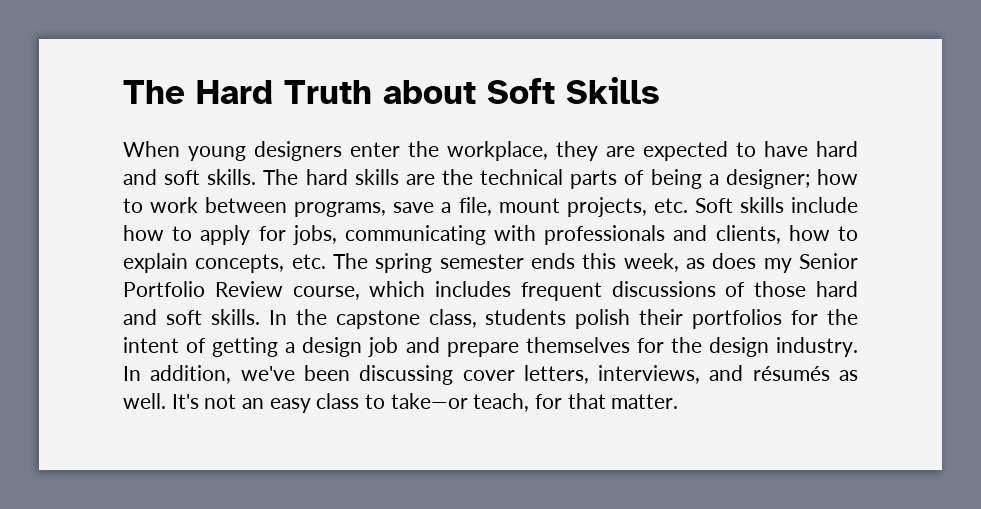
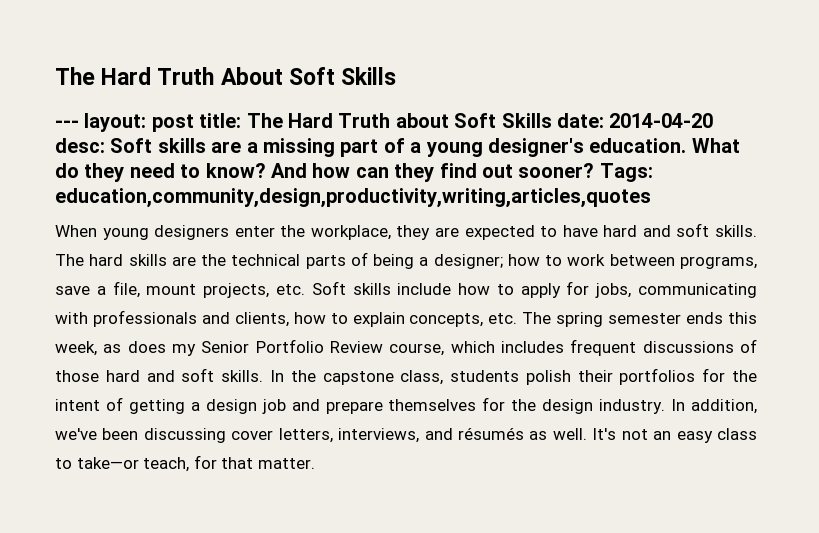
[123,77,660,104] The Hard Truth about Soft Skills -> [55,67,397,85] [55,113,714,132] [55,138,740,157] [55,163,653,182] [55,188,651,208] The Hard Truth About Soft Skills // --- layout: post title: The Hard Truth about Soft Skills date: 2014-04-20 desc: Soft skills are a missing part of a young designer's education. What do they need to know? And how can they find out sooner? Tags: education,community,design,productivity,writing,articles,quotes

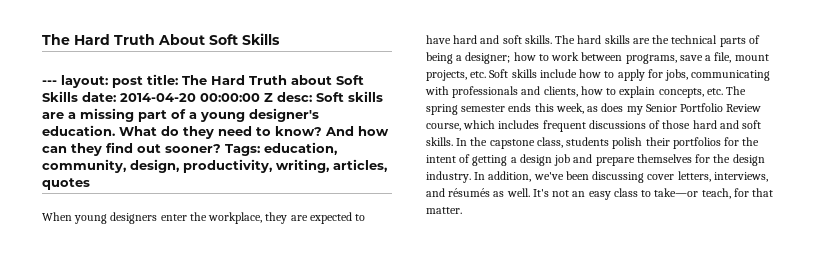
(714, 120) none -> [200,93,273,102] 00:00:00 Z
[55,188,651,208] education,community,design,productivity,writing,articles,quotes -> [264,142,337,155] [42,159,387,173] [42,178,90,190] education, community, design, productivity, writing, articles, quotes

